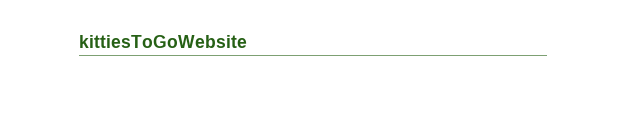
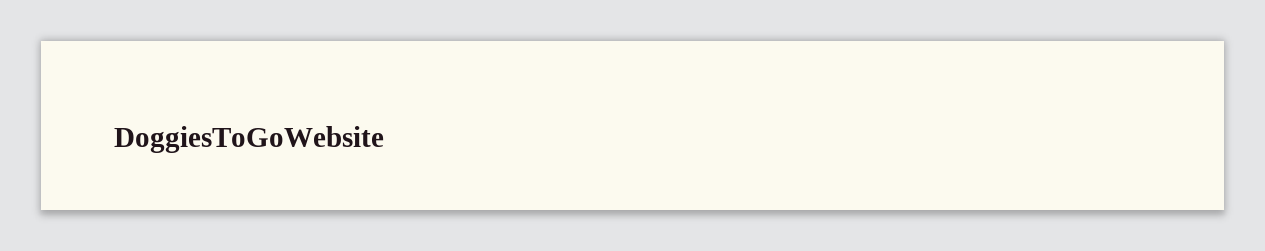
[79,35,247,48] kittiesToGoWebsite -> [114,126,384,153] DoggiesToGoWebsite

